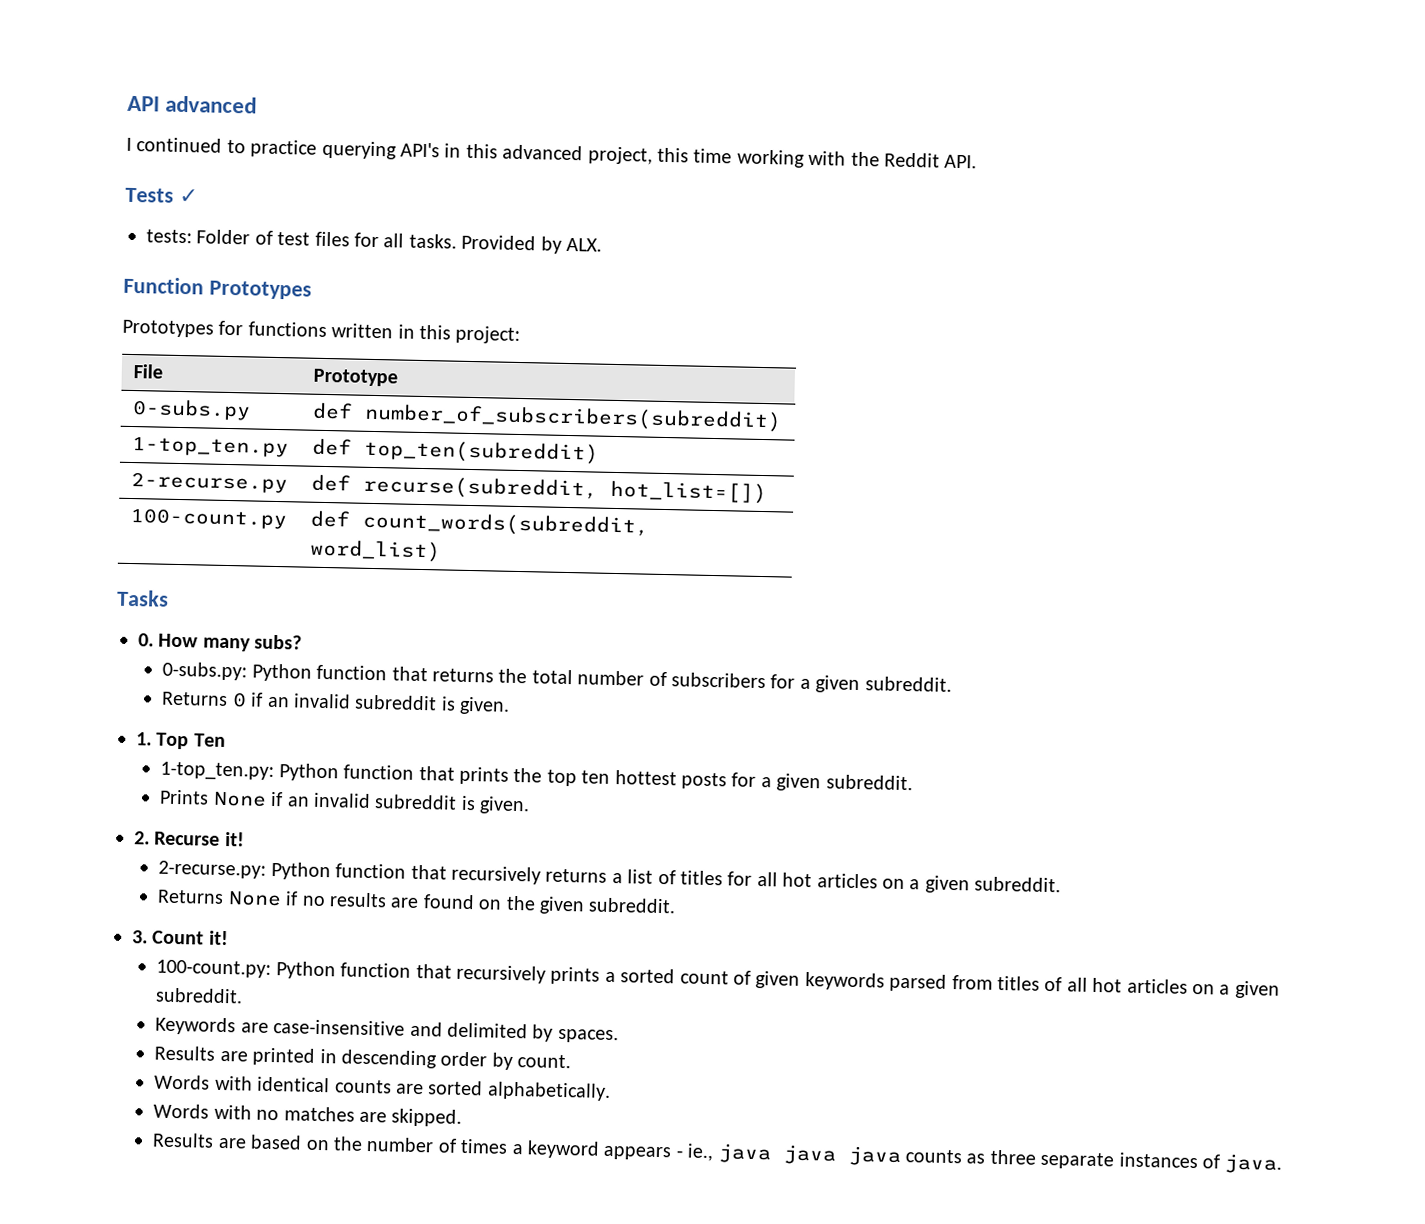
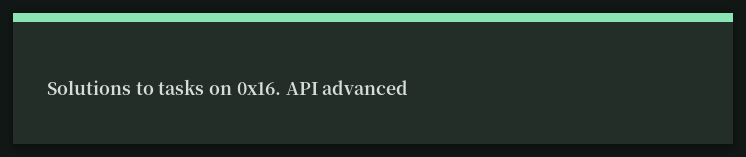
[127,95,258,114] [126,137,978,169] [125,187,198,204] [146,229,602,254] [123,276,312,300] [122,319,521,344] [132,364,163,379] [312,368,398,387] [131,399,251,421] [311,402,782,433] [131,436,289,458] [311,438,599,465] [130,471,288,494] [310,474,767,505] [129,507,287,530] [309,510,649,538] [308,539,441,563] [117,589,169,607] [138,633,303,652] [162,661,952,694] [161,691,511,715] [136,732,226,750] [160,761,913,792] [159,789,531,815] [134,831,245,847] [158,860,1062,894] [157,889,677,915] [132,930,229,946] [156,959,1280,999] [155,987,244,1004] [155,1016,619,1044] [154,1045,572,1070] [154,1074,611,1101] [153,1103,463,1127] [152,1132,1283,1174] API advanced // I continued to practice querying API's in this advanced project, this time working with the Reddit API. // Tests ✓ // tests: Folder of test files for all tasks. Provided by ALX. // Function Prototypes // Prototypes for functions written in this project: // File | Prototype // 0-subs.py | def number_of_subscribers(subreddit) // 1-top_ten.py | def top_ten(subreddit) // 2-recurse.py | def recurse(subreddit, hot_list=[]) // 100-count.py | def count_words(subreddit, word_list) // Tasks // 0. How many subs? // 0-subs.py: Python function that returns the total number of subscribers for a given subreddit. // Returns 0 if an invalid subreddit is given. // 1. Top Ten // 1-top_ten.py: Python function that prints the top ten hottest posts for a given subreddit. // Prints None if an invalid subreddit is given. // 2. Recurse it! // 2-recurse.py: Python function that recursively returns a list of titles for all hot articles on a given subreddit. // Returns None if no results are found on the given subreddit. // 3. Count it! // 100-count.py: Python function that recursively prints a sorted count of given keywords parsed from titles of all hot articles on a given subreddit. // Keywords are case-insensitive and delimited by spaces. // Results are printed in descending order by count. // Words with identical counts are sorted alphabetically. // Words with no matches are skipped. // Results are based on the number of times a keyword appears - ie., java java java counts as three separate instances of java. -> [47,79,409,95] Solutions to tasks on 0x16. API advanced

